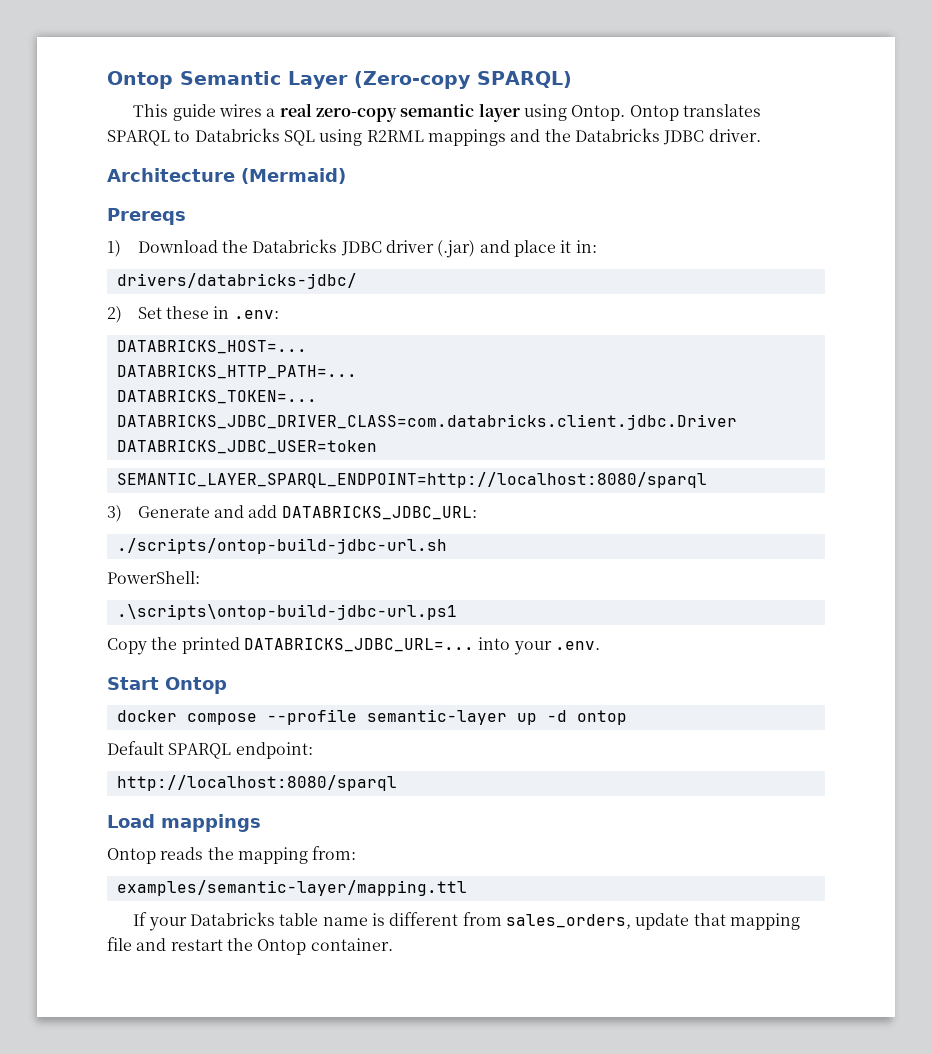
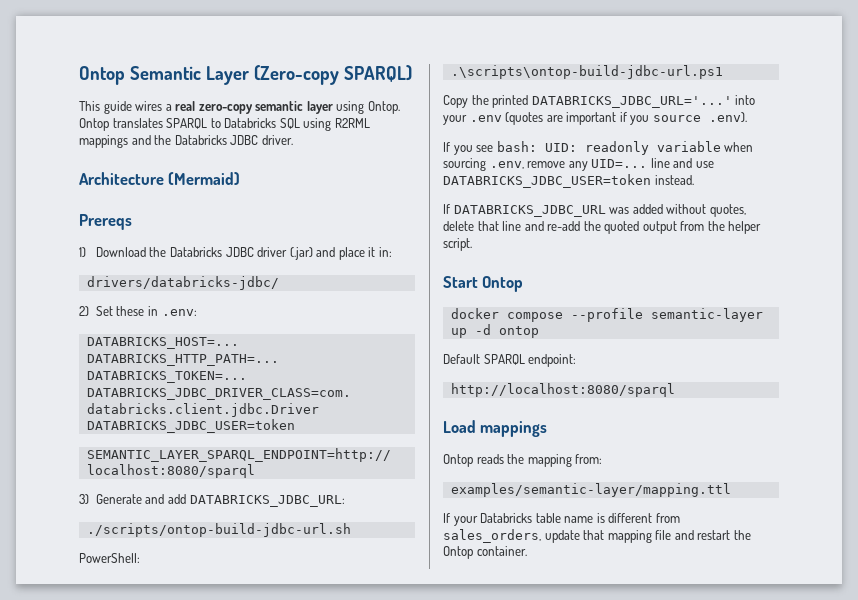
[243,638,474,652] DATABRICKS_JDBC_URL=... -> [531,96,732,108] DATABRICKS_JDBC_URL='...'
[554,641,600,650] .env. -> [469,112,747,125] [443,141,754,155] [443,158,714,171] [443,174,694,188] [443,204,746,217] [443,221,762,234] [443,238,472,251] .env (quotes are important if you source .env). // If you see bash: UID: readonly variable when sourcing .env, remove any UID=... line and use DATABRICKS_JDBC_USER=token instead. // If DATABRICKS_JDBC_URL was added without quotes, delete that line and re-add the quoted output from the helper script.

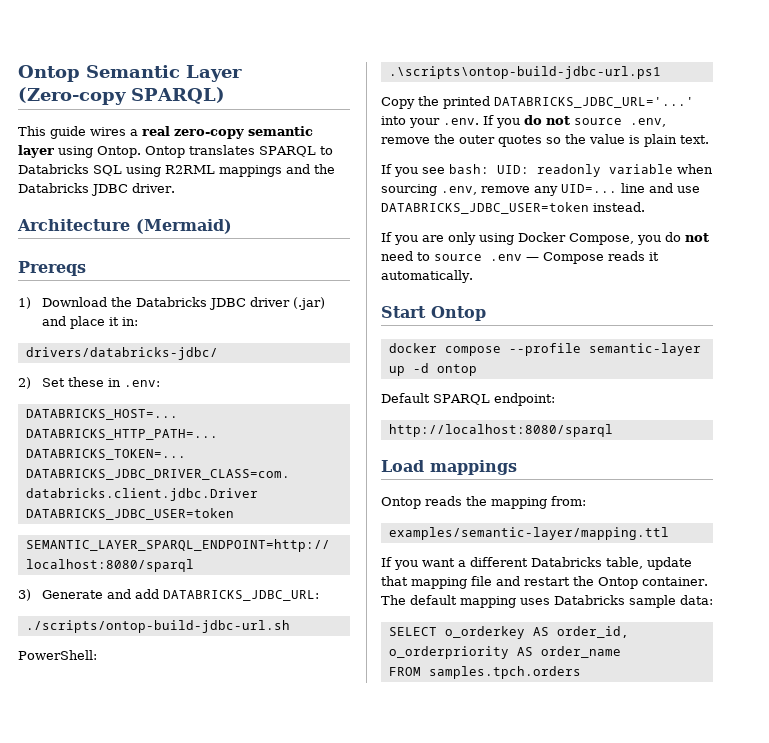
[469,112,747,125] .env (quotes are important if you source .env). -> [443,115,666,128] [381,134,709,147] .env. If you do not source .env, remove the outer quotes so the value is plain text.
[453,204,746,217] [443,221,762,234] [443,238,472,251] DATABRICKS_JDBC_URL was added without quotes, delete that line and re-add the quoted output from the helper script. -> [394,232,709,245] [381,251,659,264] [381,270,473,283] you are only using Docker Compose, you do not need to source .env — Compose reads it automatically.
[453,513,680,526] [443,529,541,543] your Databricks table name is different from sales_orders, -> [394,557,643,570] you want a different Databricks table,
(527, 551) none -> [381,595,713,608] [388,626,629,639] [388,646,621,659] [388,666,581,679] The default mapping uses Databricks sample data: // SELECT o_orderkey AS order_id, o_orderpriority AS order_name // FROM samples.tpch.orders

